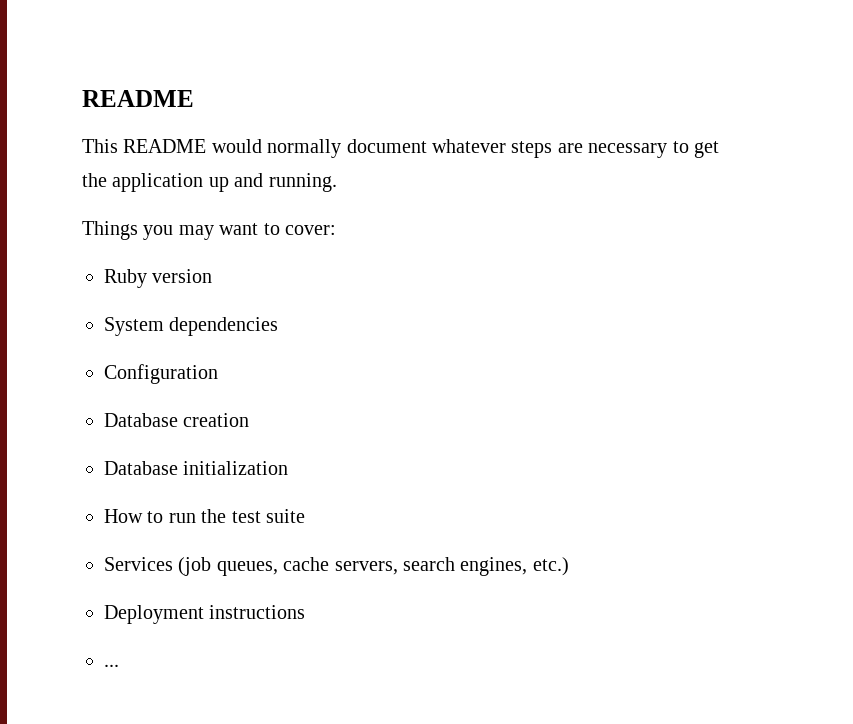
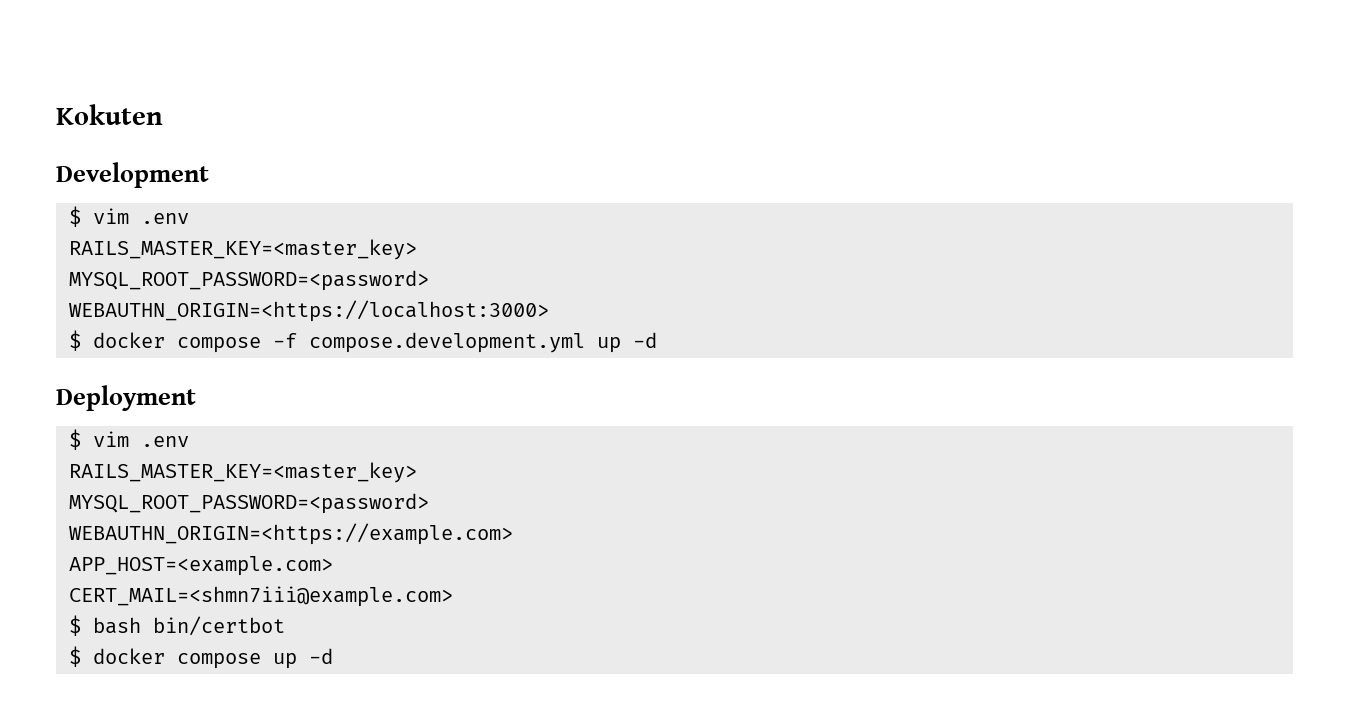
[82,90,194,107] [82,139,719,158] [82,173,337,192] [82,221,336,240] [104,269,213,288] [104,317,279,336] [104,364,218,384] [104,413,250,427] [104,461,289,475] [104,509,305,523] [104,557,569,576] [104,605,306,624] [104,664,119,667] README // This README would normally document whatever steps are necessary to get the application up and running. // Things you may want to cover: // Ruby version // System dependencies // Configuration // Database creation // Database initialization // How to run the test suite // Services (job queues, cache servers, search engines, etc.) // Deployment instructions // ... -> [56,104,163,125] [56,162,209,188] [69,206,190,227] [69,239,418,260] [69,270,430,291] [69,300,550,322] [69,330,658,353] [56,385,196,411] [69,429,190,450] [69,462,418,483] [69,493,430,514] [69,523,514,545] [69,556,334,576] [69,586,454,607] [69,615,286,636] [69,646,334,669] Kokuten // Development // $ vim .env // RAILS_MASTER_KEY=<master_key> // MYSQL_ROOT_PASSWORD=<password> // WEBAUTHN_ORIGIN=<https://localhost:3000> // $ docker compose -f compose.development.yml up -d // Deployment // $ vim .env // RAILS_MASTER_KEY=<master_key> // MYSQL_ROOT_PASSWORD=<password> // WEBAUTHN_ORIGIN=<https://example.com> // APP_HOST=<example.com> // CERT_MAIL=<shmn7iii@example.com> // $ bash bin/certbot // $ docker compose up -d

